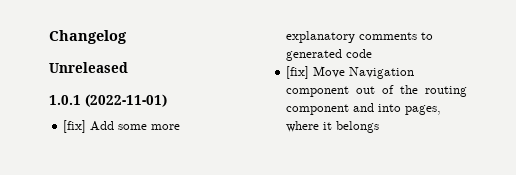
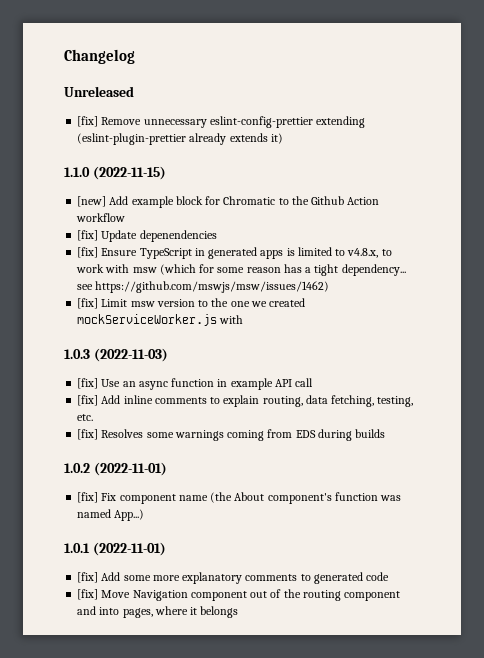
(128, 67) none -> [77,116,366,128] [77,133,283,145] [64,166,166,180] [77,196,380,208] [76,213,126,222] [77,230,217,242] [77,247,392,259] [76,264,406,276] [77,281,330,293] [77,298,306,309] [77,314,244,326] [64,348,168,362] [77,378,314,390] [77,395,414,407] [77,414,94,421] [77,429,386,441] [64,462,167,476] [77,492,402,504] [77,509,145,521] // [fix] Remove unnecessary eslint-config-prettier extending (eslint-plugin-prettier already extends it) // 1.1.0 (2022-11-15) // [new] Add example block for Chromatic to the Github Action workflow // [fix] Update depenendencies // [fix] Ensure TypeScript in generated apps is limited to v4.8.x, to work with msw (which for some reason has a tight dependency... see https://github.com/mswjs/msw/issues/1462) // [fix] Limit msw version to the one we created mockServiceWorker.js with // 1.0.3 (2022-11-03) // [fix] Use an async function in example API call // [fix] Add inline comments to explain routing, data fetching, testing, etc. // [fix] Resolves some warnings coming from EDS during builds // 1.0.2 (2022-11-01) // [fix] Fix component name (the About component's function was named App...)

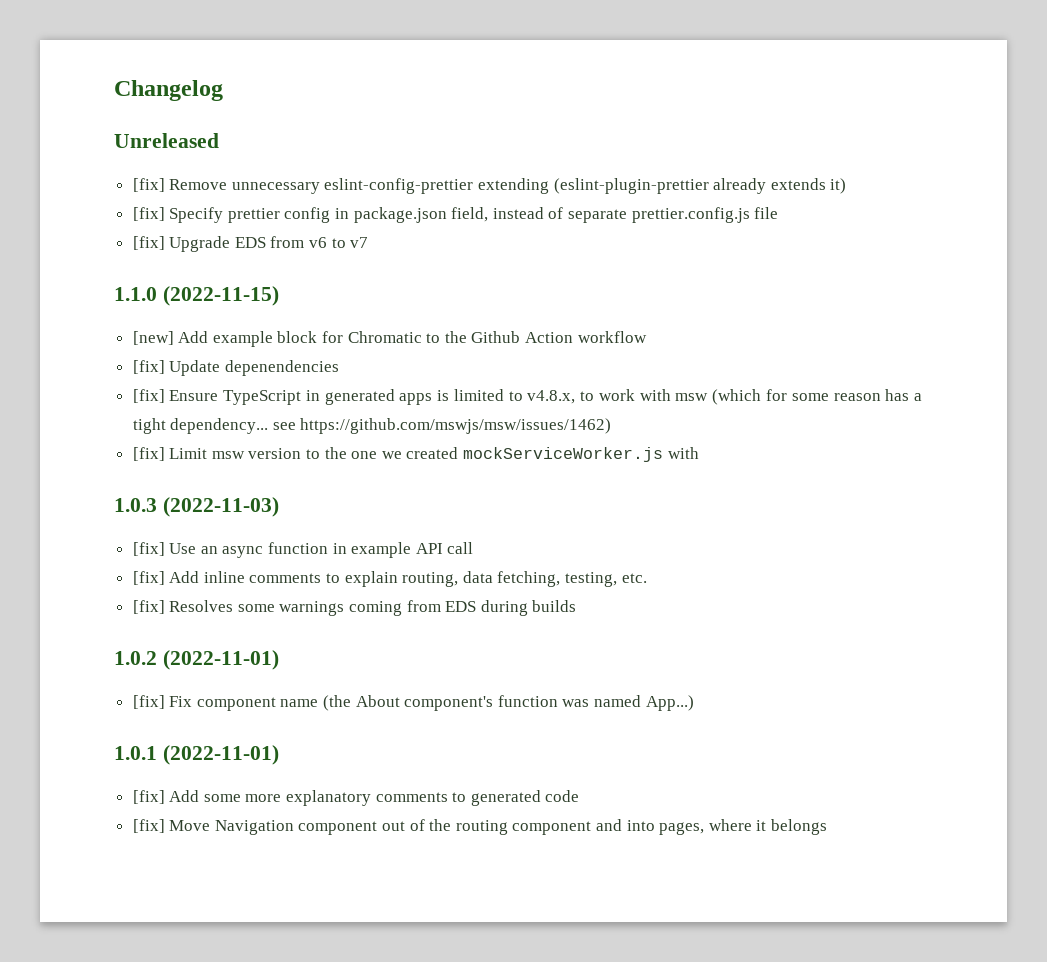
(283, 138) none -> [132,207,779,223] [132,236,369,252] // [fix] Specify prettier config in package.json field, instead of separate prettier.config.js file // [fix] Upgrade EDS from v6 to v7

